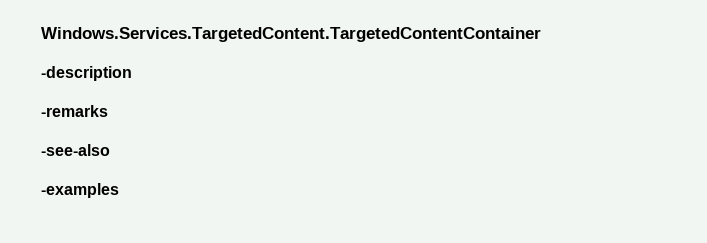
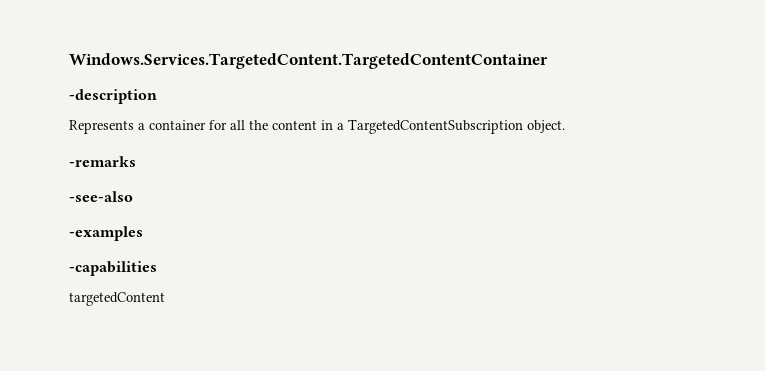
(132, 73) none -> [69,119,565,134] // Represents a container for all the content in a TargetedContentSubscription object.
(119, 190) none -> [69,261,157,276] [69,292,165,306] // -capabilities // targetedContent

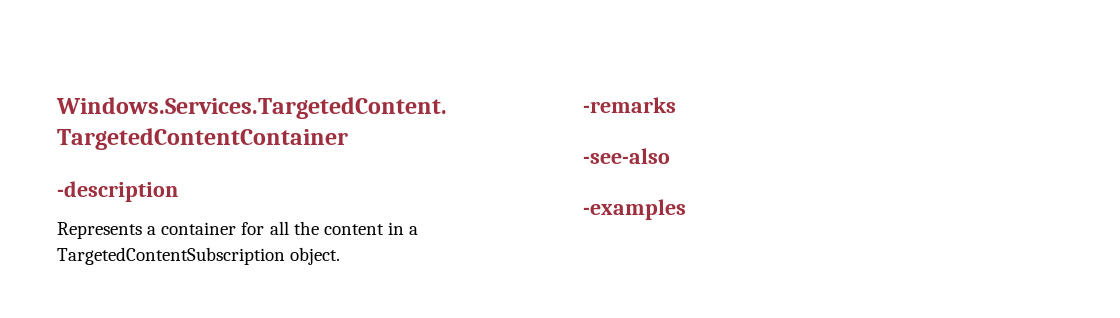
[69,261,157,276] [69,292,165,306] // -capabilities // targetedContent -> (686, 209) none

